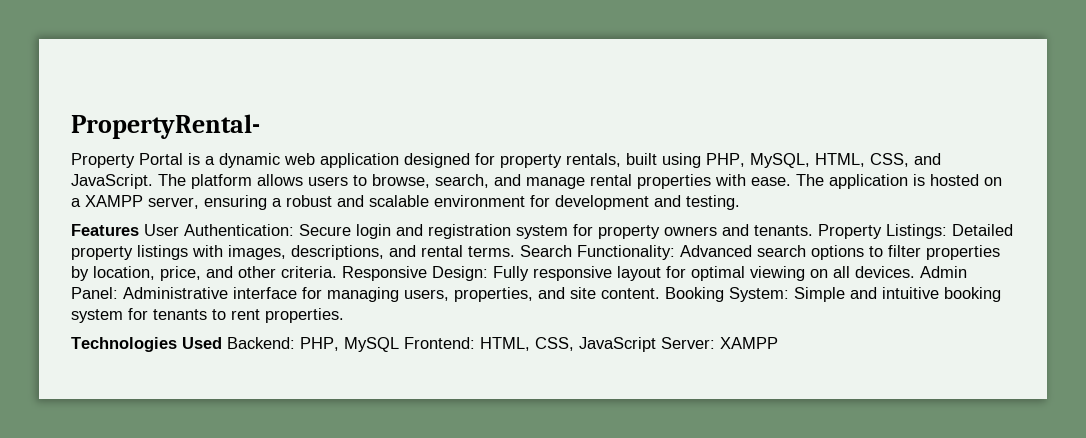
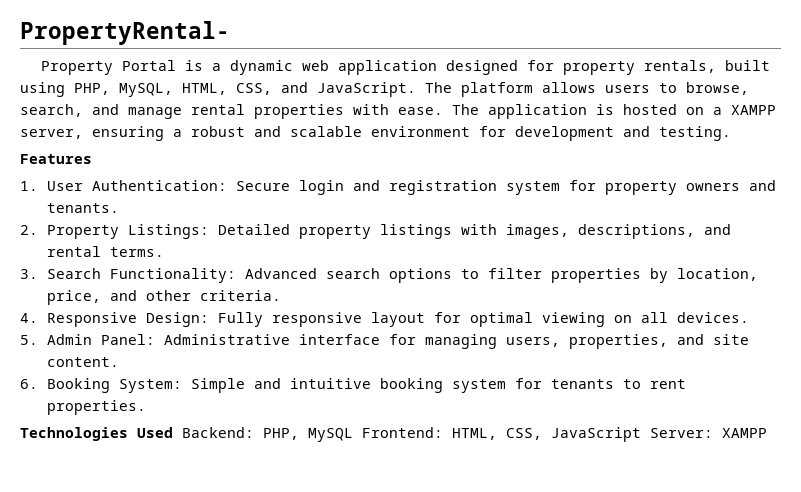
(139, 230) none -> [20,181,38,191] // 1.
(813, 230) none -> [20,225,38,235] // 2.
(515, 251) none -> [20,269,38,279] // 3.
(337, 272) none -> [20,313,38,323] // 4.
(915, 272) none -> [20,335,38,345] // 5.
(660, 293) none -> [20,379,38,389] // 6.

